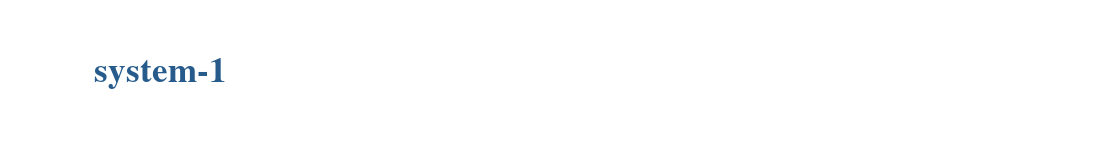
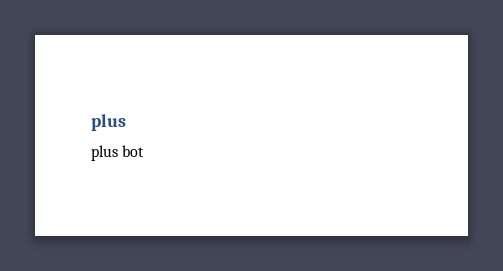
[94,58,227,89] system-1 -> [91,114,126,131] [91,145,145,161] plus // plus bot

